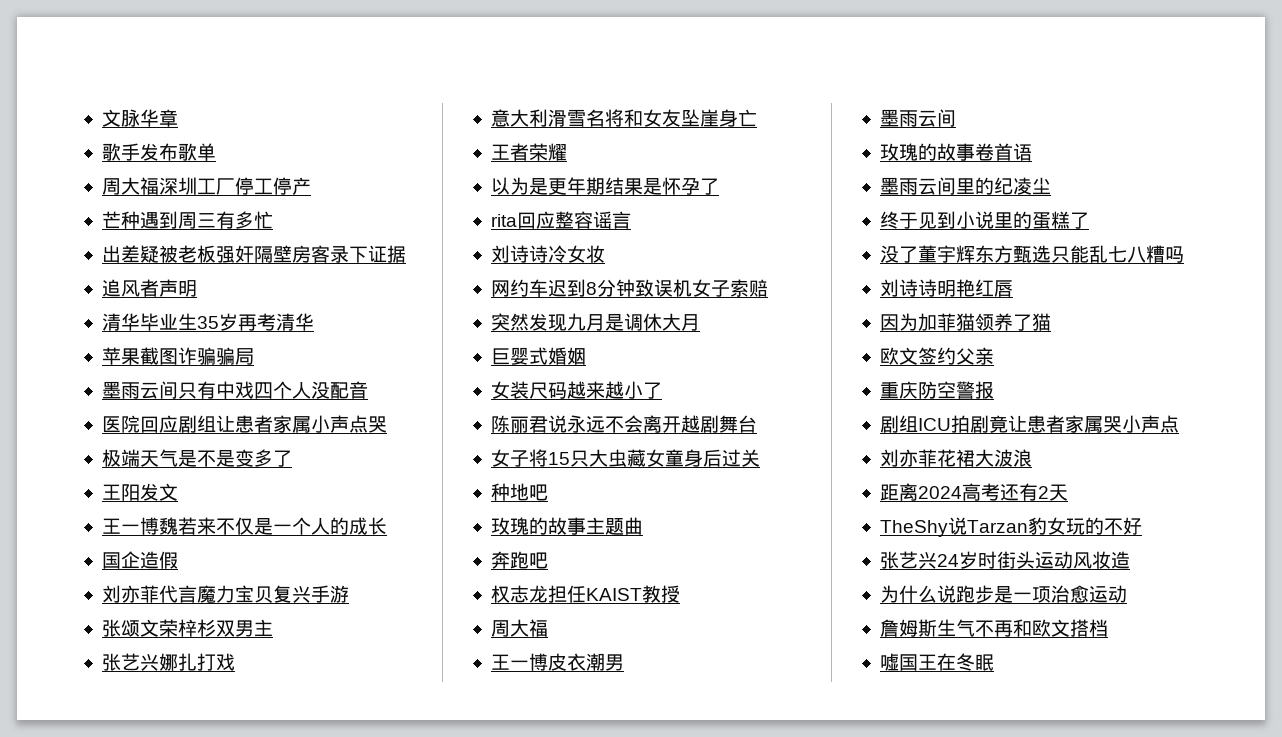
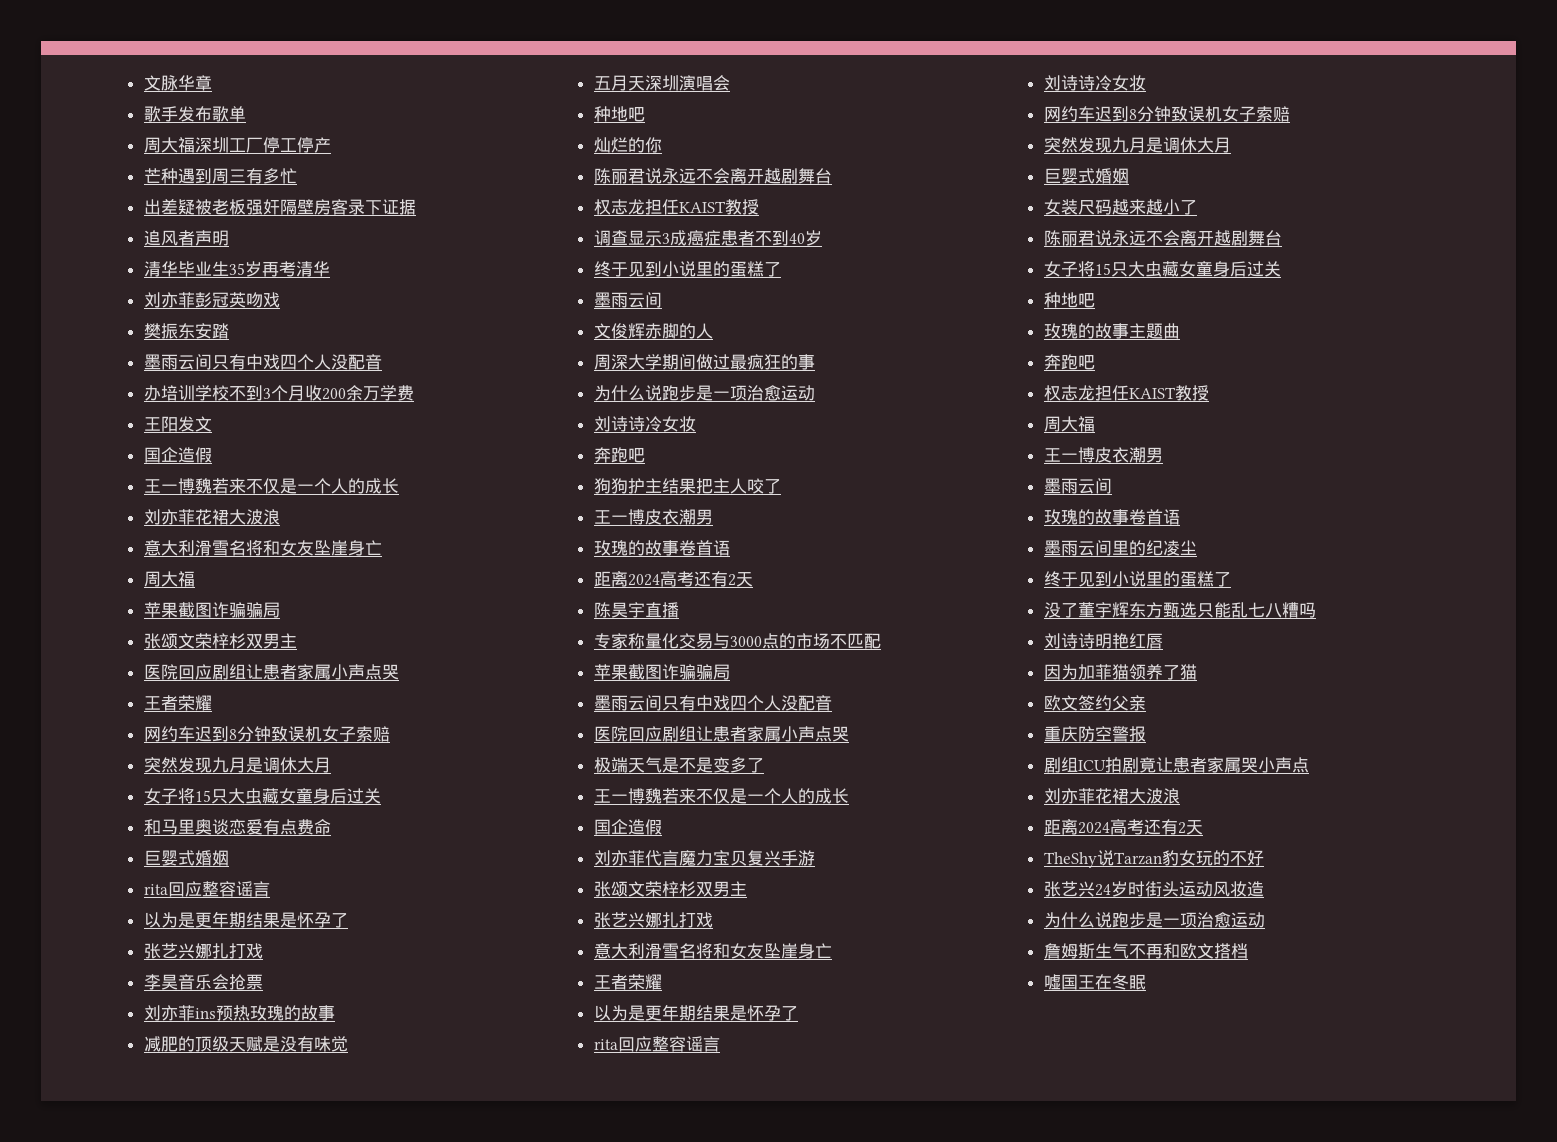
(314, 322) none -> [143,292,280,308] [143,323,229,339] [143,354,382,370] [143,385,414,401] [143,416,212,432] [143,447,212,463] [143,478,399,494] [143,509,280,525] [143,540,382,556] [143,571,195,587] [143,602,280,618] [143,633,297,649] [143,664,399,680] [143,695,212,711] [143,726,390,742] [143,757,331,773] [143,788,381,804] [143,819,331,835] [143,850,229,866] [143,881,270,897] [143,911,348,928] [143,943,263,959] [143,974,263,990] [143,1005,335,1021] [143,1036,348,1052] [593,75,730,91] [593,106,645,122] [593,137,662,153] [593,168,832,184] [593,199,759,215] [593,230,822,246] [593,261,781,277] [593,292,662,308] [593,323,713,339] [593,354,815,370] [593,385,815,401] [593,416,696,432] [593,447,645,463] [593,478,781,494] [593,509,713,525] [593,540,730,556] [593,571,753,587] [593,602,679,618] [593,633,881,649] // 刘亦菲彭冠英吻戏 // 樊振东安踏 // 墨雨云间只有中戏四个人没配音 // 办培训学校不到3个月收200余万学费 // 王阳发文 // 国企造假 // 王一博魏若来不仅是一个人的成长 // 刘亦菲花裙大波浪 // 意大利滑雪名将和女友坠崖身亡 // 周大福 // 苹果截图诈骗骗局 // 张颂文荣梓杉双男主 // 医院回应剧组让患者家属小声点哭 // 王者荣耀 // 网约车迟到8分钟致误机女子索赔 // 突然发现九月是调休大月 // 女子将15只大虫藏女童身后过关 // 和马里奥谈恋爱有点费命 // 巨婴式婚姻 // rita回应整容谣言 // 以为是更年期结果是怀孕了 // 张艺兴娜扎打戏 // 李昊音乐会抢票 // 刘亦菲ins预热玫瑰的故事 // 减肥的顶级天赋是没有味觉 // 五月天深圳演唱会 // 种地吧 // 灿烂的你 // 陈丽君说永远不会离开越剧舞台 // 权志龙担任KAIST教授 // 调查显示3成癌症患者不到40岁 // 终于见到小说里的蛋糕了 // 墨雨云间 // 文俊辉赤脚的人 // 周深大学期间做过最疯狂的事 // 为什么说跑步是一项治愈运动 // 刘诗诗冷女妆 // 奔跑吧 // 狗狗护主结果把主人咬了 // 王一博皮衣潮男 // 玫瑰的故事卷首语 // 距离2024高考还有2天 // 陈昊宇直播 // 专家称量化交易与3000点的市场不匹配
[101,483,178,501] // 王阳发文 -> (764, 765) none

